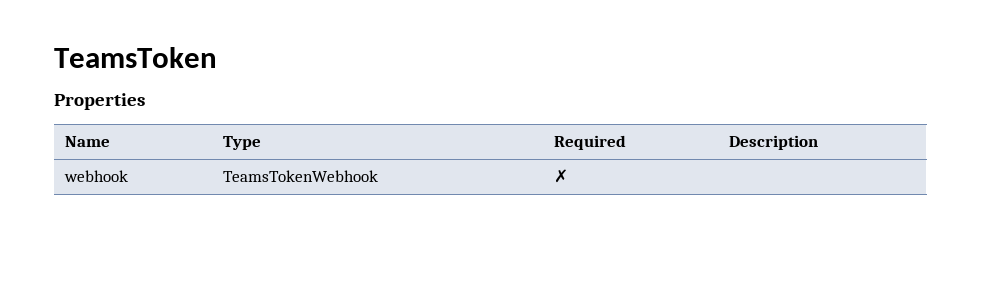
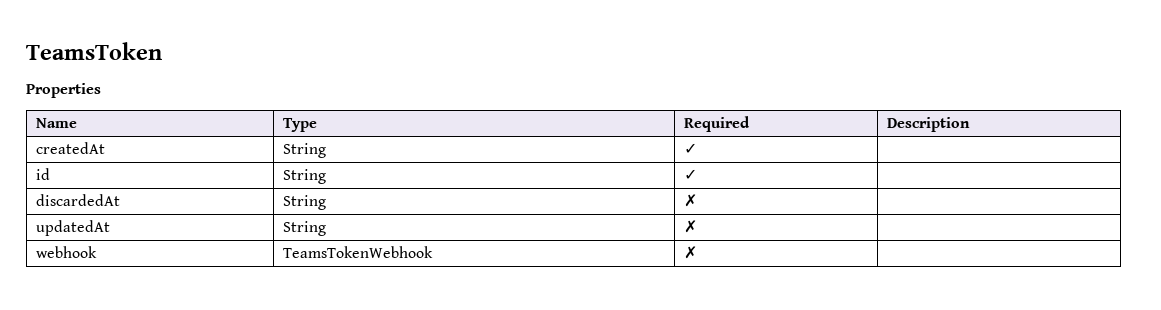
(818, 142) none -> [35,142,105,154] [282,143,326,158] [683,143,697,154] [35,168,50,180] [282,169,326,184] [683,169,697,180] [35,194,120,206] [282,195,326,210] [683,194,697,207] [35,220,110,236] [282,221,326,236] [683,220,697,233] // createdAt | String | ✓ | // id | String | ✓ | // discardedAt | String | ✗ | // updatedAt | String | ✗ |

